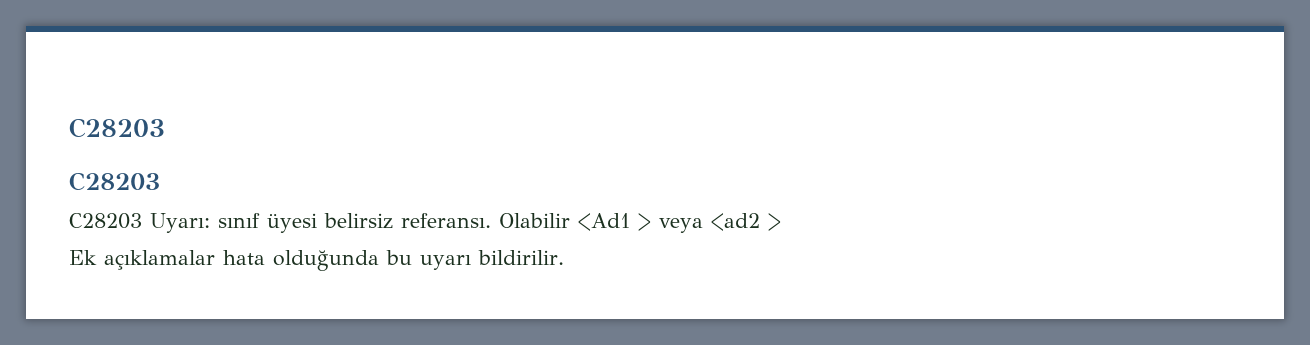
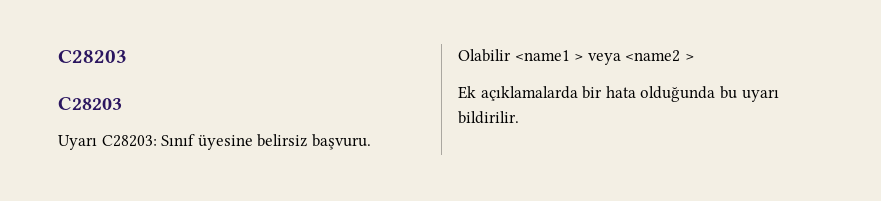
[69,213,630,233] C28203 Uyarı: sınıf üyesi belirsiz referansı. Olabilir <Ad1 -> [58,134,371,150] [458,49,570,62] Uyarı C28203: Sınıf üyesine belirsiz başvuru. Olabilir <name1
[711,213,760,231] <ad2 -> [625,50,681,62] <name2
[104,250,215,270] açıklamalar -> [480,86,603,101] açıklamalarda bir

